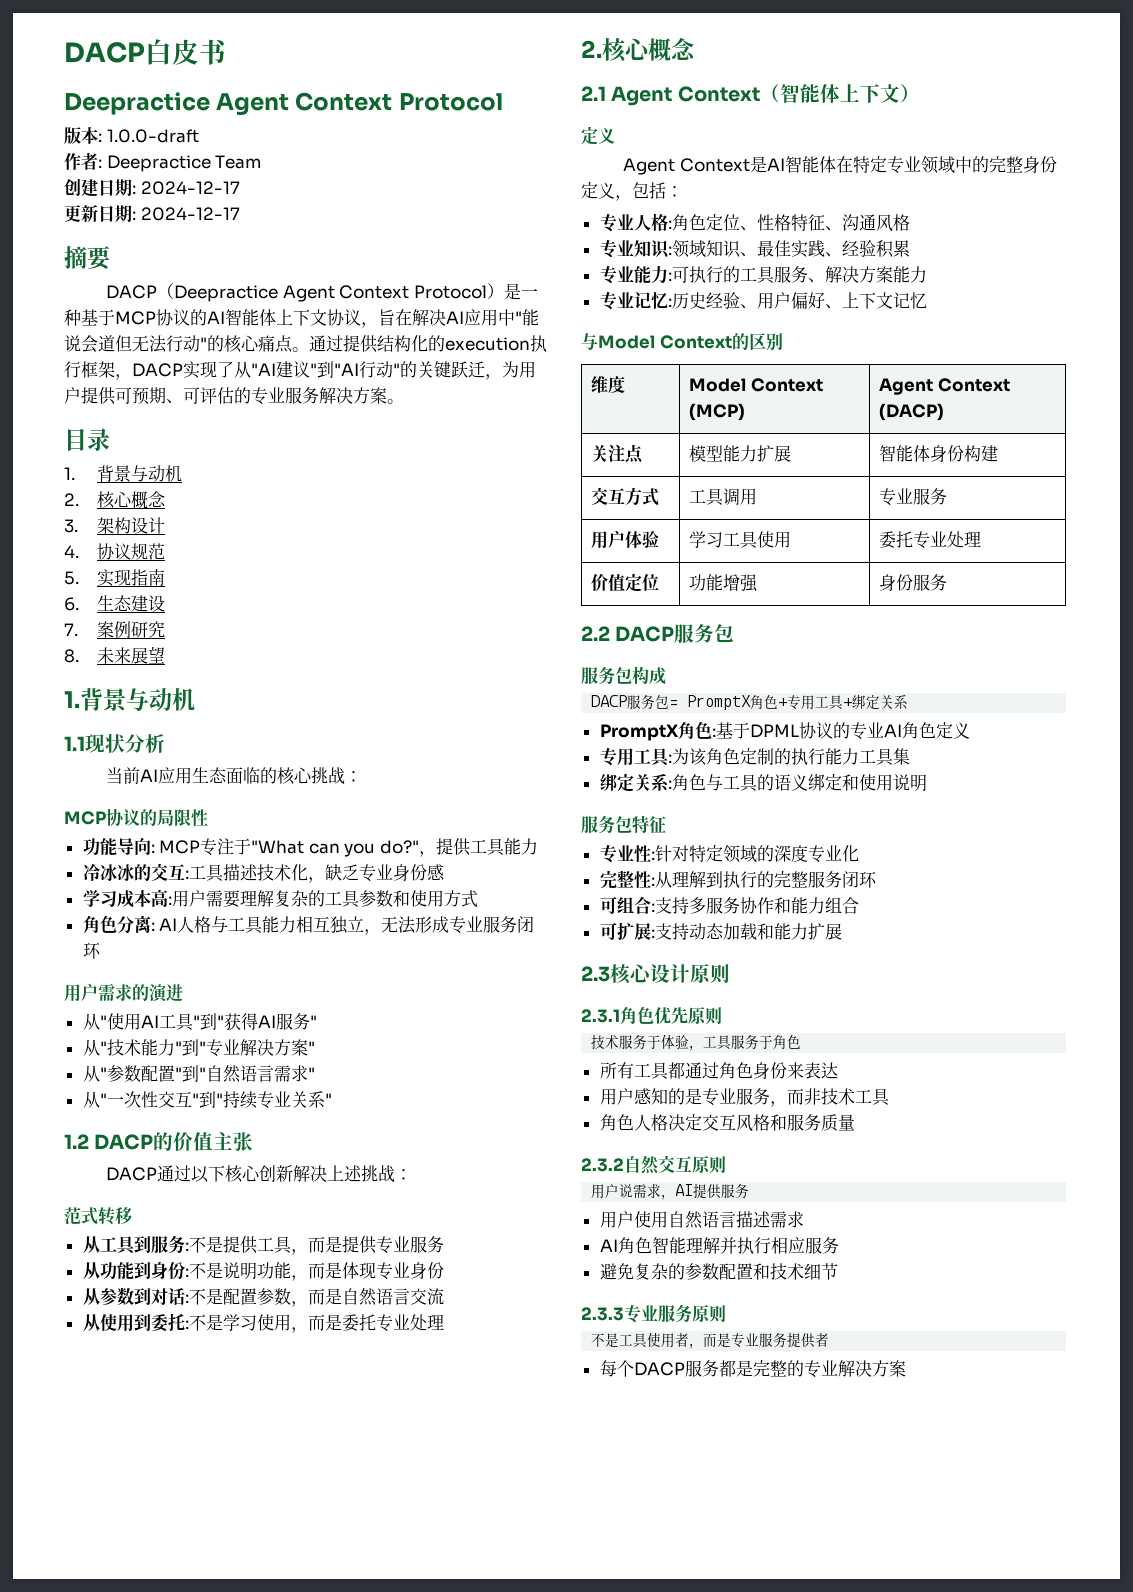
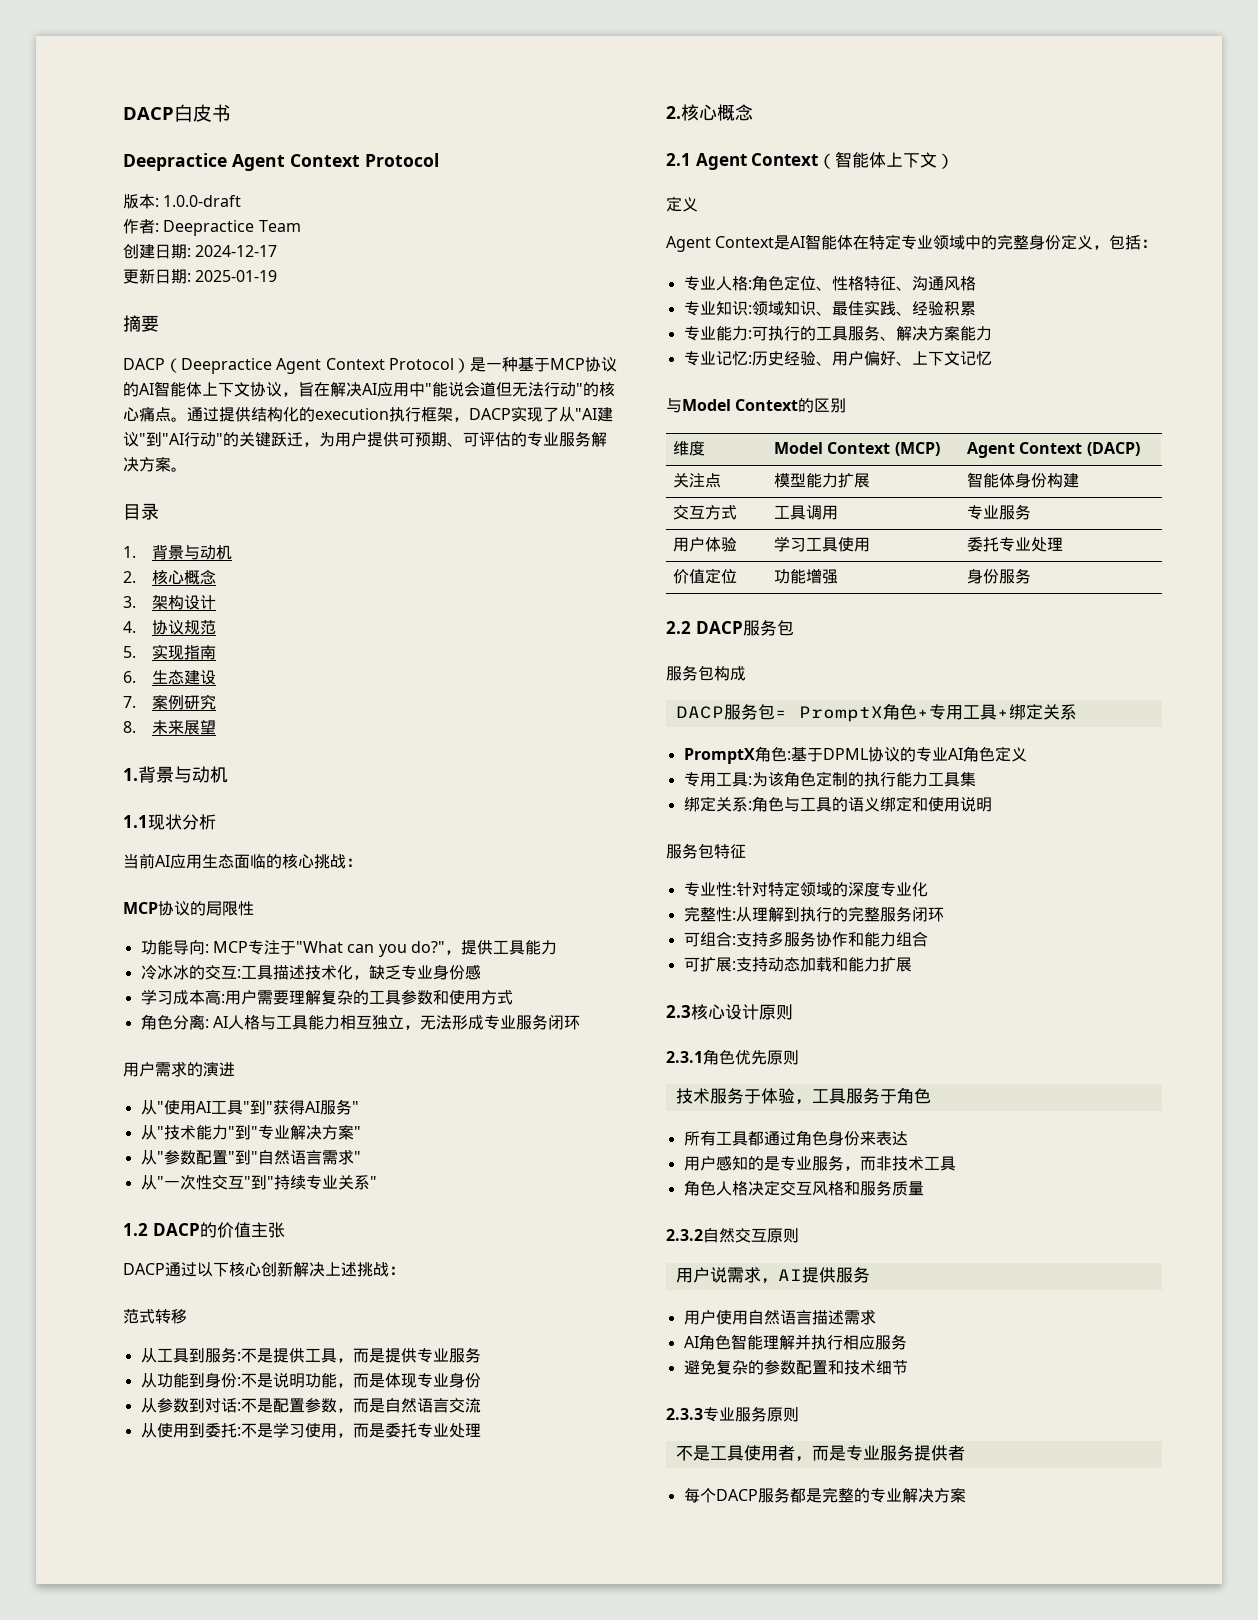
[140,207,240,221] 2024-12-17 -> [195,270,278,282] 2025-01-19

